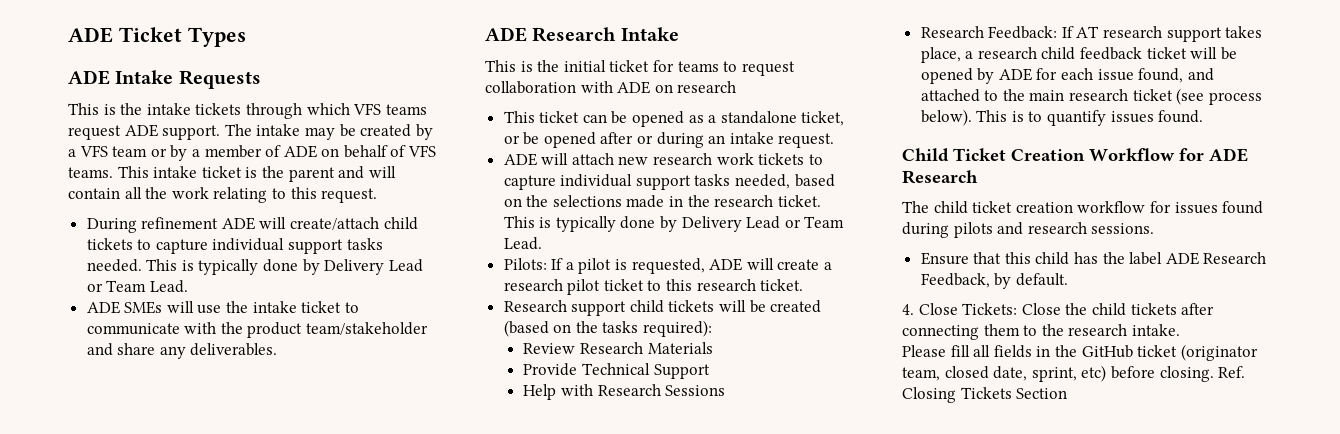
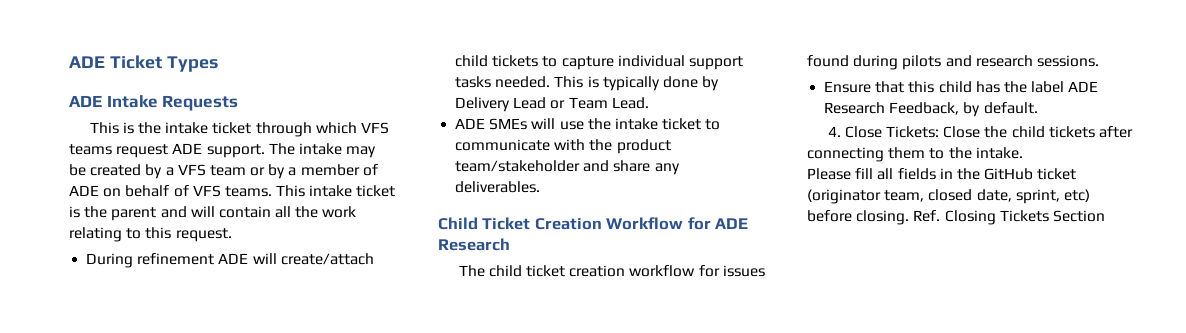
[195,103,242,115] tickets -> [212,122,252,134] ticket
[485,27,679,42] [485,60,795,76] [485,81,737,94] [503,111,845,127] [503,132,835,148] [503,153,823,166] [503,174,835,190] [503,195,821,208] [503,216,845,232] [503,237,542,250] [503,258,833,274] [503,279,804,295] [503,300,822,316] [503,320,713,337] [523,342,713,354] [523,363,710,379] [523,384,726,400] [920,26,1263,42] [920,47,1237,63] [920,68,1214,84] [920,88,1262,105] [920,109,1204,126] // ADE Research Intake // This is the initial ticket for teams to request collaboration with ADE on research // This ticket can be opened as a standalone ticket, or be opened after or during an intake request. // ADE will attach new research work tickets to capture individual support tasks needed, based on the selections made in the research ticket. This is typically done by Delivery Lead or Team Lead. // Pilots: If a pilot is requested, ADE will create a research pilot ticket to this research ticket. // Research support child tickets will be created (based on the tasks required): // Review Research Materials // Provide Technical Support // Help with Research Sessions // Research Feedback: If AT research support takes place, a research child feedback ticket will be opened by ADE for each issue found, and attached to the main research ticket (see process below). This is to quantify issues found. -> (541, 187) none
[1068,324,1128,336] research -> (972, 153) none

